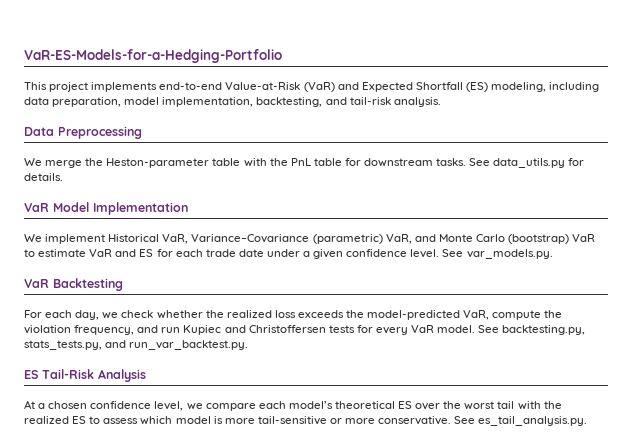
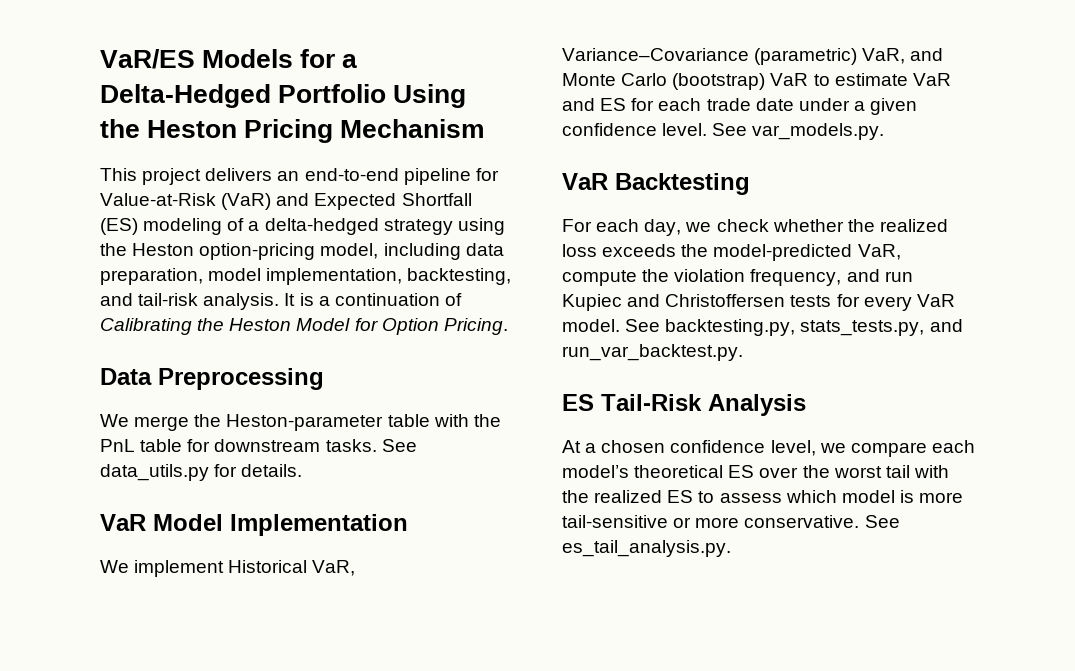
[24,49,282,63] [24,82,223,92] VaR-ES-Models-for-a-Hedging-Portfolio // This project implements end-to-end -> [100,49,358,69] [100,84,467,108] [100,119,486,143] [100,168,499,185] VaR/ES Models for a Delta-Hedged Portfolio Using the Heston Pricing Mechanism // This project delivers an end-to-end pipeline for
[491,82,547,92] modeling, -> [143,218,505,235] [100,243,379,260] modeling of a delta-hedged strategy using the Heston option-pricing model,
(441, 102) none -> [284,293,462,306] [100,318,508,335] It is a continuation of Calibrating the Heston Model for Option Pricing.

